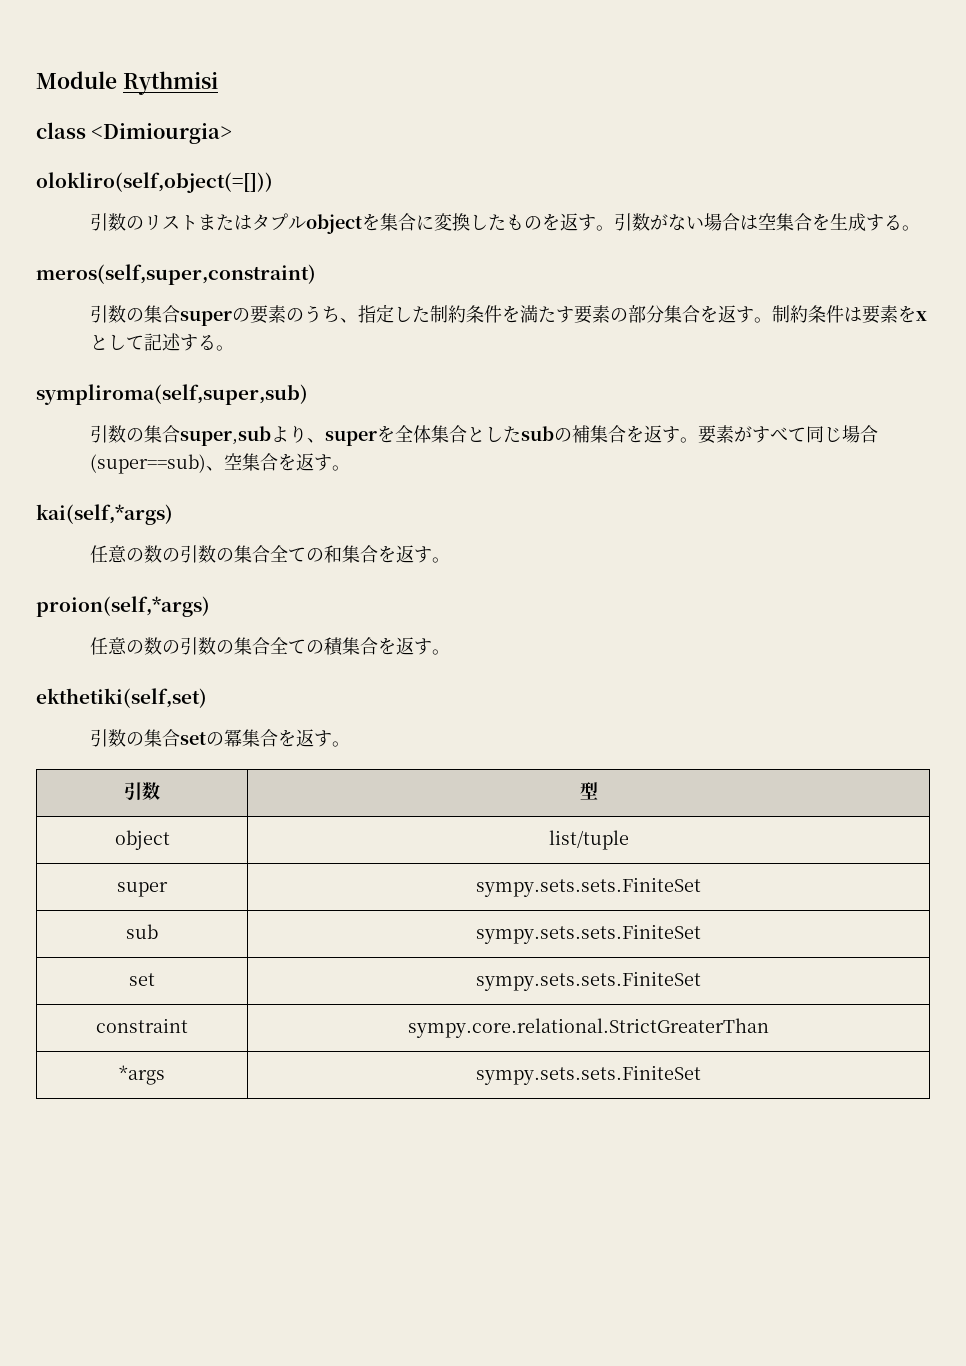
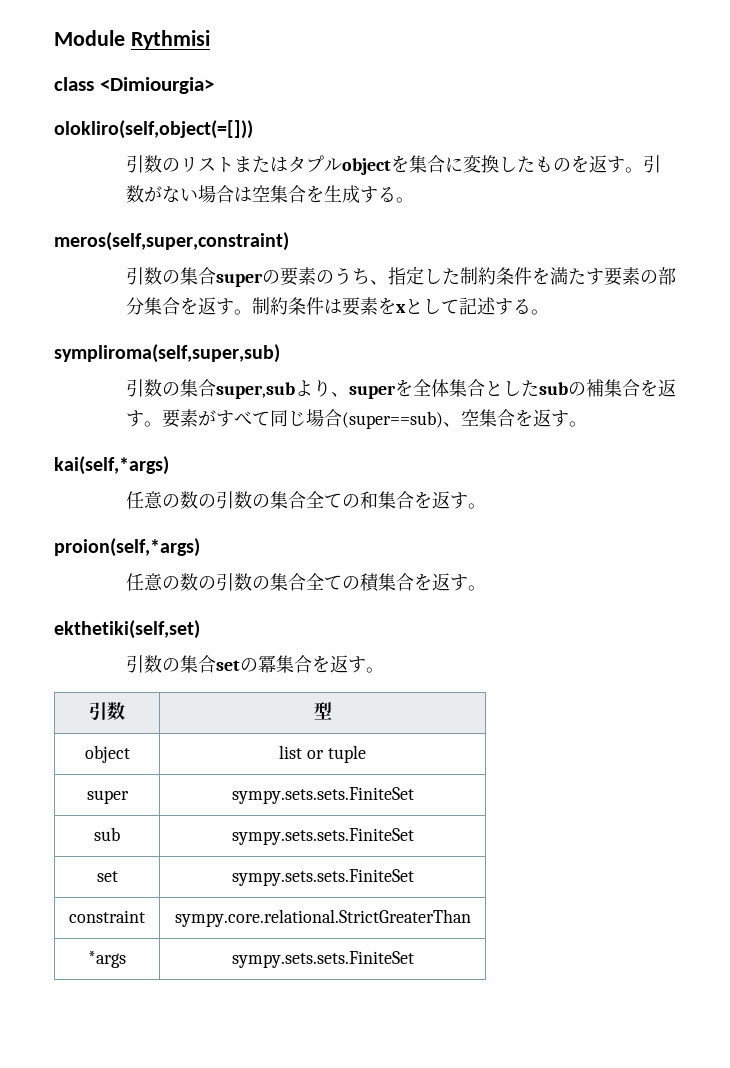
[548,830,629,850] list/tuple -> [279,745,366,763] list or tuple

